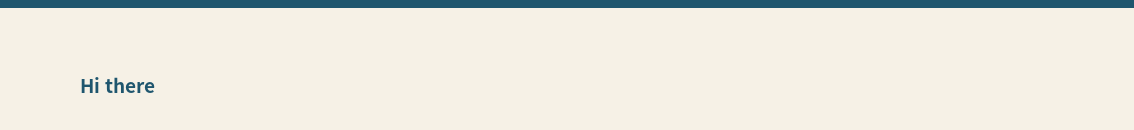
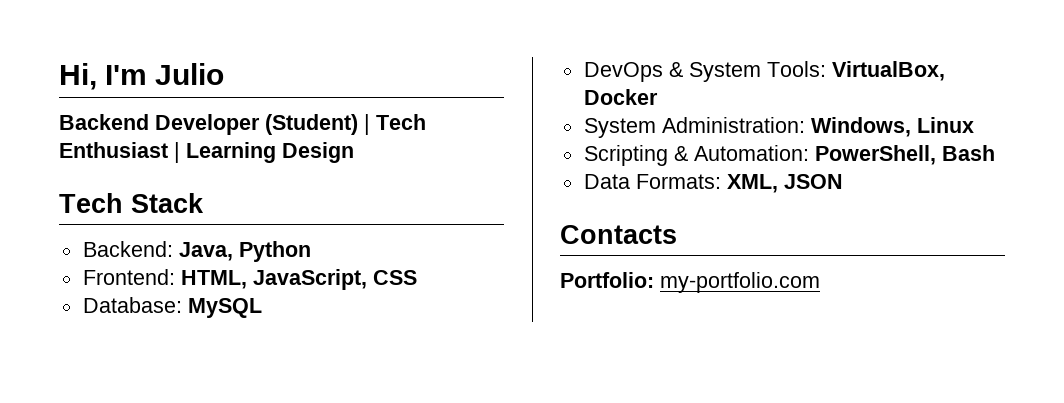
[80,77,156,93] Hi there -> [59,63,225,90] [59,114,426,135] [59,142,354,163] [59,193,204,213] [82,241,311,262] [82,269,417,290] [82,297,262,318] [583,61,945,82] [583,89,658,105] [583,117,974,138] [583,145,995,166] [583,174,843,193] [560,225,677,244] [560,272,820,293] Hi, I'm Julio // Backend Developer (Student) | Tech Enthusiast | Learning Design // Tech Stack // Backend: Java, Python // Frontend: HTML, JavaScript, CSS // Database: MySQL // DevOps & System Tools: VirtualBox, Docker // System Administration: Windows, Linux // Scripting & Automation: PowerShell, Bash // Data Formats: XML, JSON // Contacts // Portfolio: my-portfolio.com

